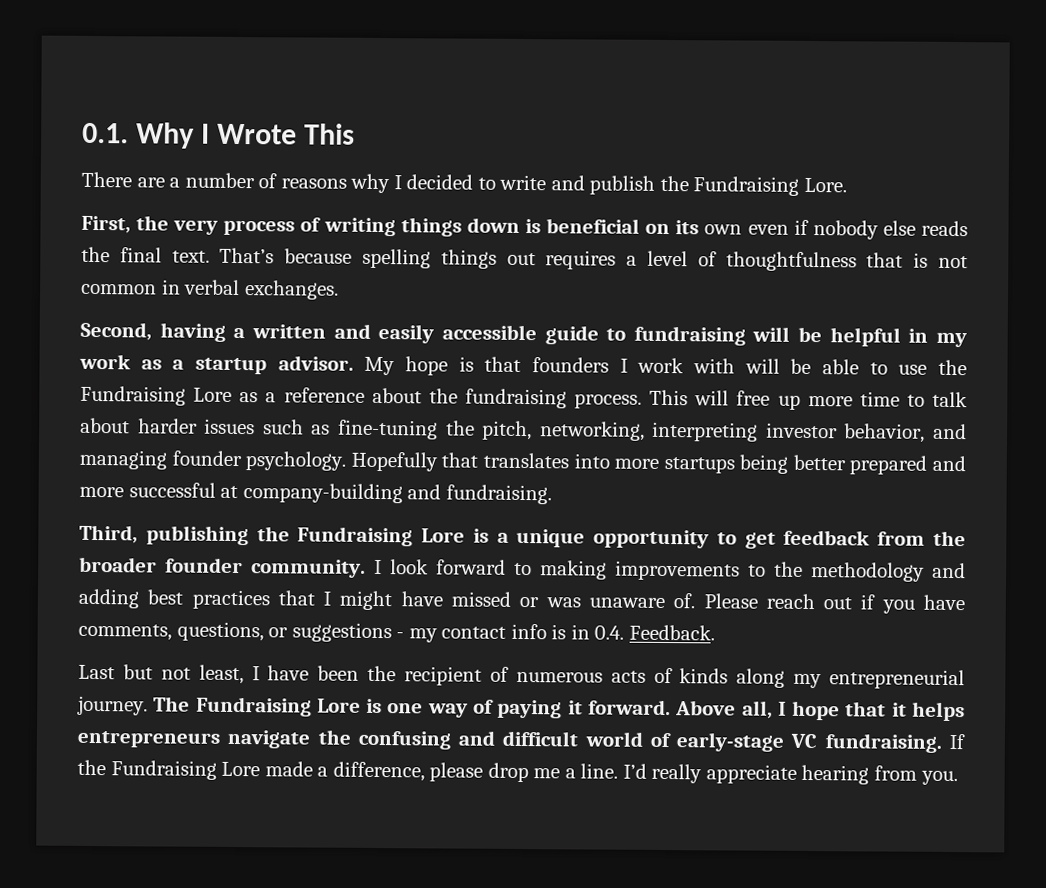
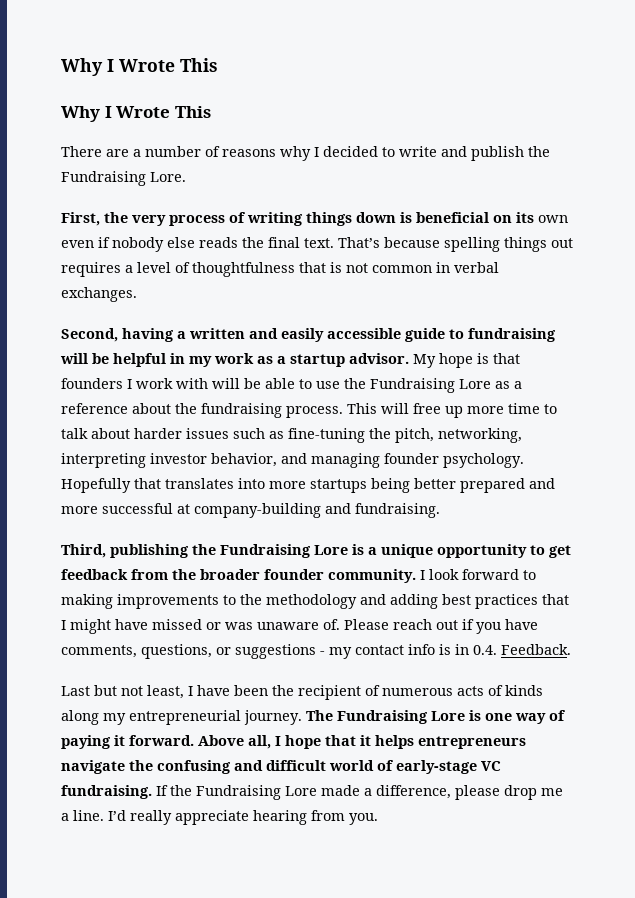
[82,122,129,144] 0.1. -> [61,58,218,76] Why I Wrote This //

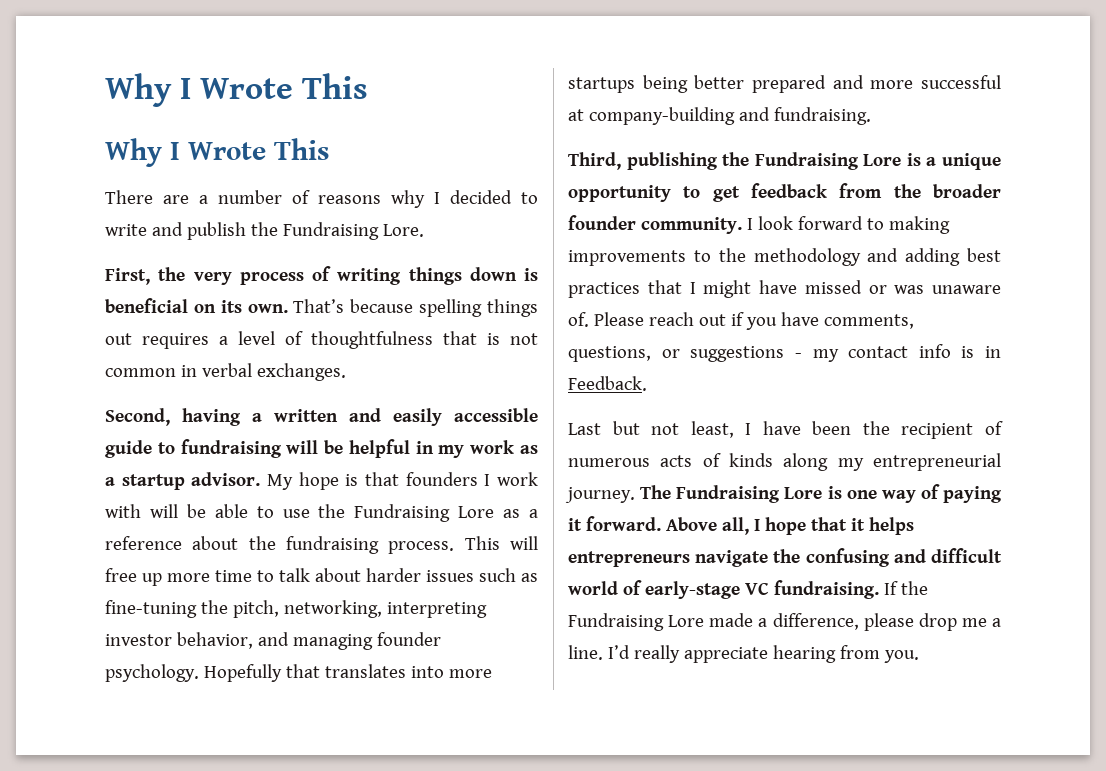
[538,215,568,223] [61,237,334,252] own even if nobody else reads the final text. -> [247,304,288,313] own.
[473,645,497,655] 0.4. -> (1001, 352) none

